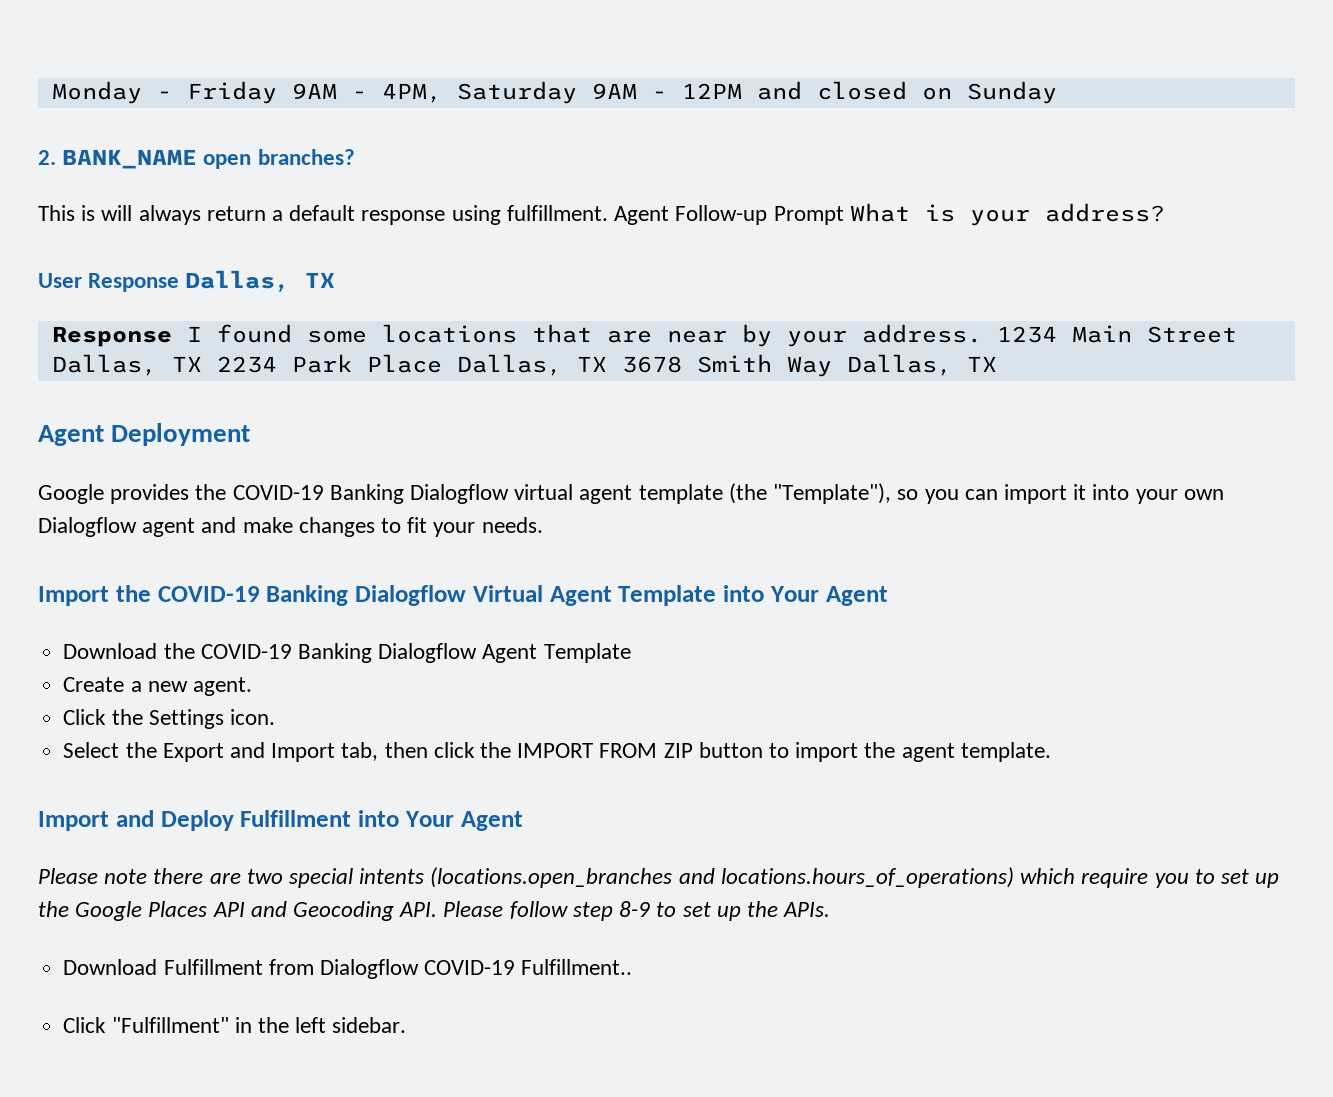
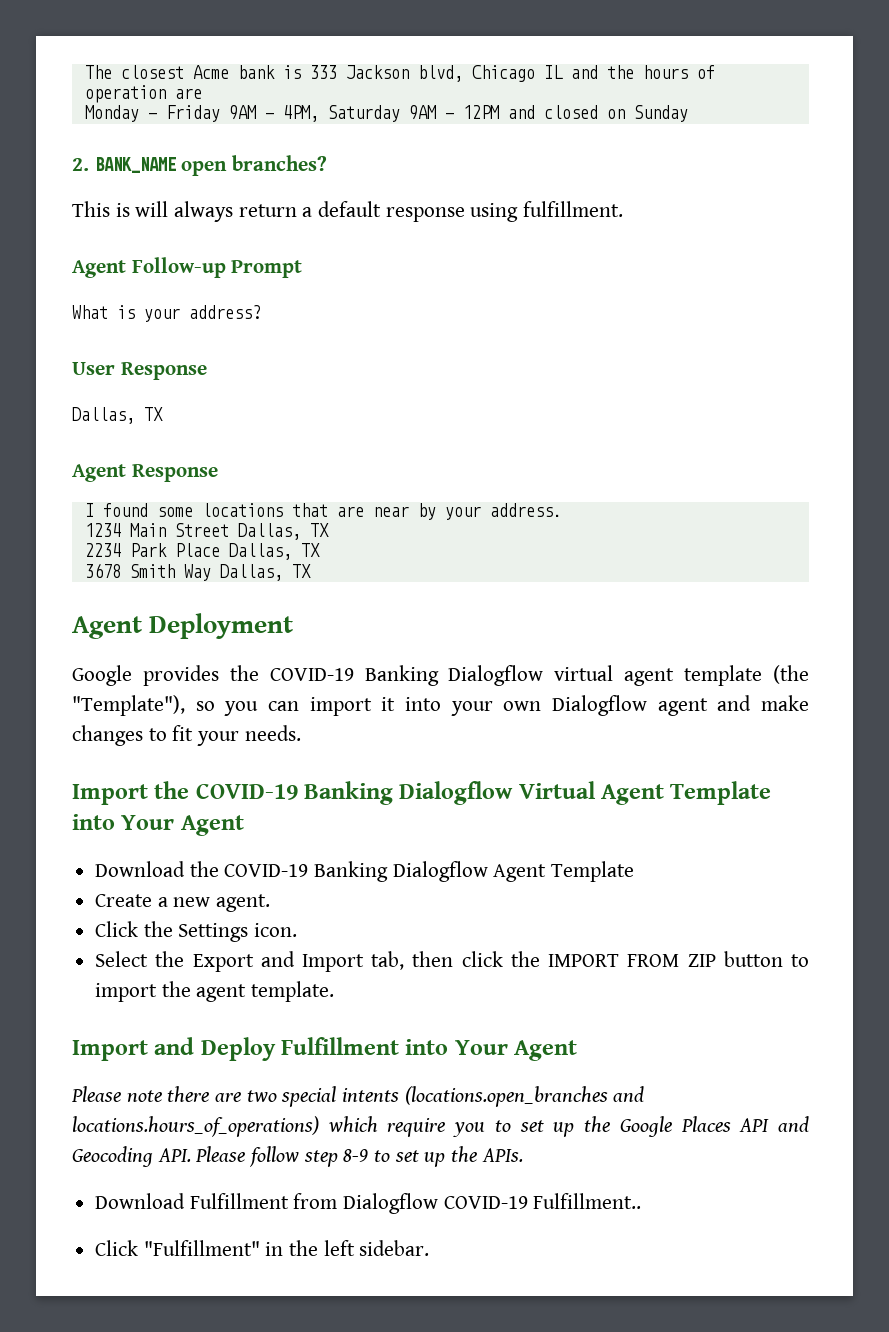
(51, 92) none -> [84,65,715,82] [84,85,202,103] The closest Acme bank is 333 Jackson blvd, Chicago IL and the hours of operation are //
(608, 213) none -> (624, 209) //
(844, 215) none -> (303, 269) //
[185,270,336,292] [51,326,172,347] Dallas, TX // Response -> [72,407,163,424] [72,464,218,482] // Dallas, TX // Agent Response //
(982, 333) none -> (562, 510) //
(202, 364) none -> (329, 530) //
(607, 364) none -> (320, 550) //

